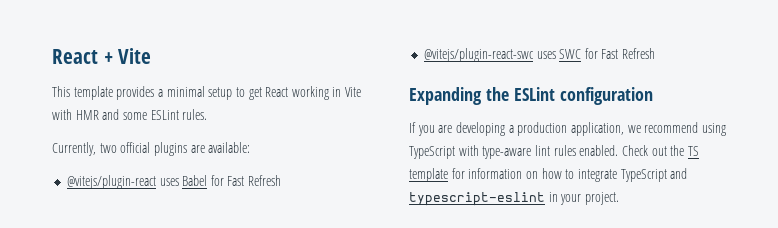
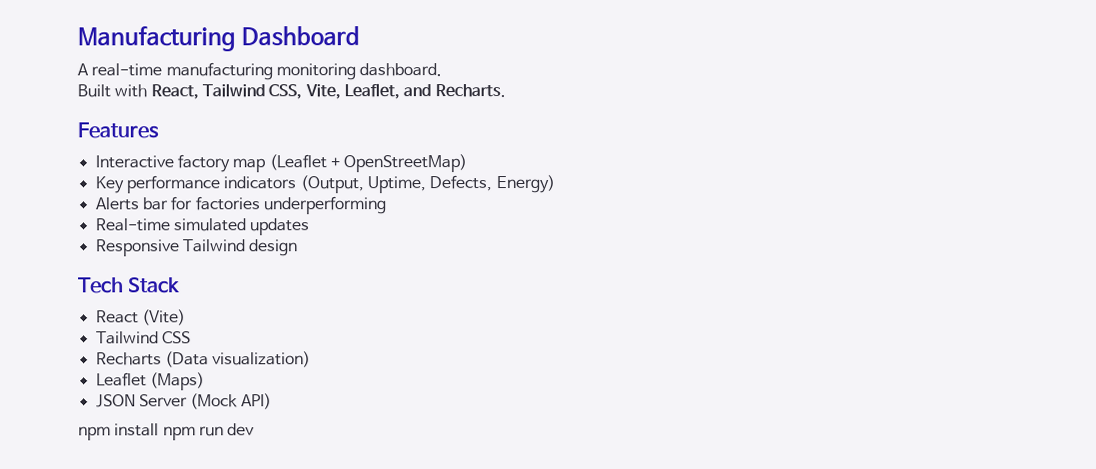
[52,48,152,64] [52,86,362,100] [52,109,208,120] [52,142,251,156] [66,175,282,189] [423,48,656,62] [409,87,653,105] [409,122,726,136] [409,145,699,159] [409,168,688,182] [409,192,619,206] React + Vite // This template provides a minimal setup to get React working in Vite with HMR and some ESLint rules. // Currently, two official plugins are available: // @vitejs/plugin-react uses Babel for Fast Refresh // @vitejs/plugin-react-swc uses SWC for Fast Refresh // Expanding the ESLint configuration // If you are developing a production application, we recommend using TypeScript with type-aware lint rules enabled. Check out the TS template for information on how to integrate TypeScript and typescript-eslint in your project. -> [77,26,361,52] [77,62,443,81] [77,83,506,100] [77,122,159,139] [94,154,468,173] [94,174,555,194] [94,196,386,215] [94,218,311,236] [95,239,299,257] [78,277,181,294] [95,309,186,326] [95,331,191,345] [95,351,312,368] [95,372,205,391] [95,393,272,410] [78,423,256,441] Manufacturing Dashboard // A real-time manufacturing monitoring dashboard. // Built with React, Tailwind CSS, Vite, Leaflet, and Recharts. // Features // Interactive factory map (Leaflet + OpenStreetMap) // Key performance indicators (Output, Uptime, Defects, Energy) // Alerts bar for factories underperforming // Real-time simulated updates // Responsive Tailwind design // Tech Stack // React (Vite) // Tailwind CSS // Recharts (Data visualization) // Leaflet (Maps) // JSON Server (Mock API) // npm install npm run dev

